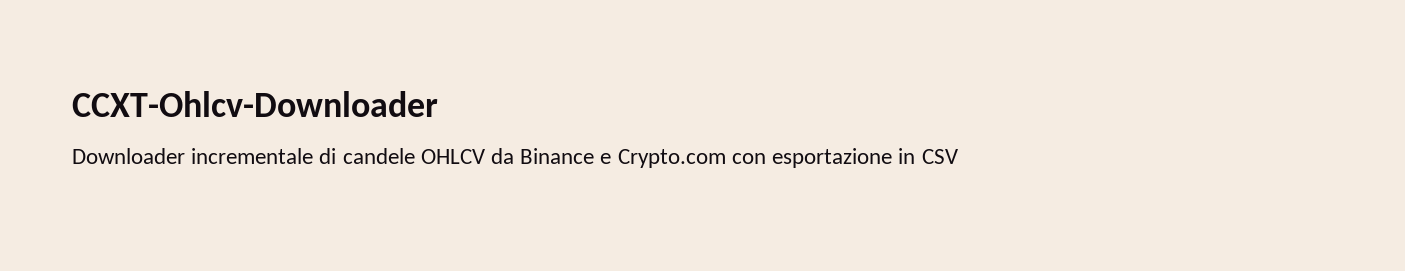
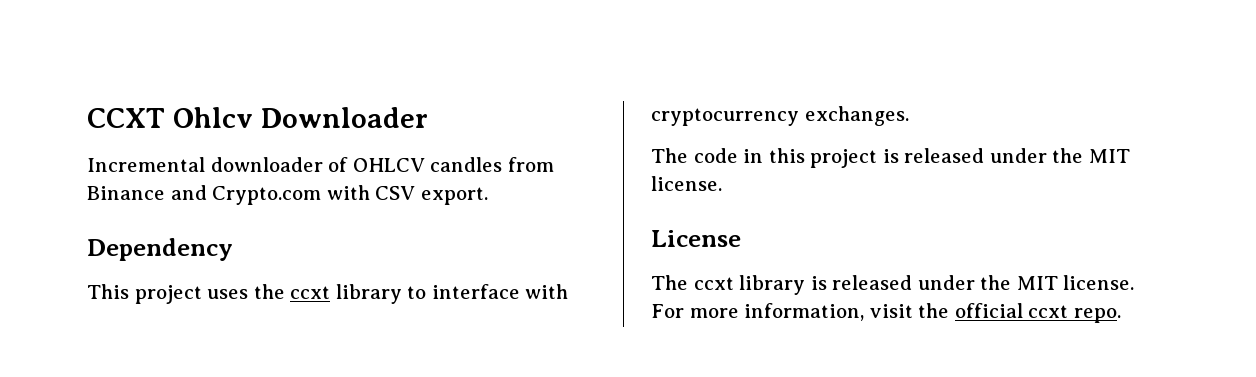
[72,91,438,117] [72,148,958,168] CCXT-Ohlcv-Downloader // Downloader incrementale di candele OHLCV da Binance e Crypto.com con esportazione in CSV -> [87,107,428,128] [87,157,554,172] [87,185,488,205] [87,238,233,261] [87,284,569,304] [651,106,909,126] [651,148,1130,168] [651,176,722,191] [651,230,741,247] [651,275,1135,295] [651,303,1121,323] CCXT Ohlcv Downloader // Incremental downloader of OHLCV candles from Binance and Crypto.com with CSV export. // Dependency // This project uses the ccxt library to interface with cryptocurrency exchanges. // The code in this project is released under the MIT license. // License // The ccxt library is released under the MIT license. For more information, visit the official ccxt repo.

